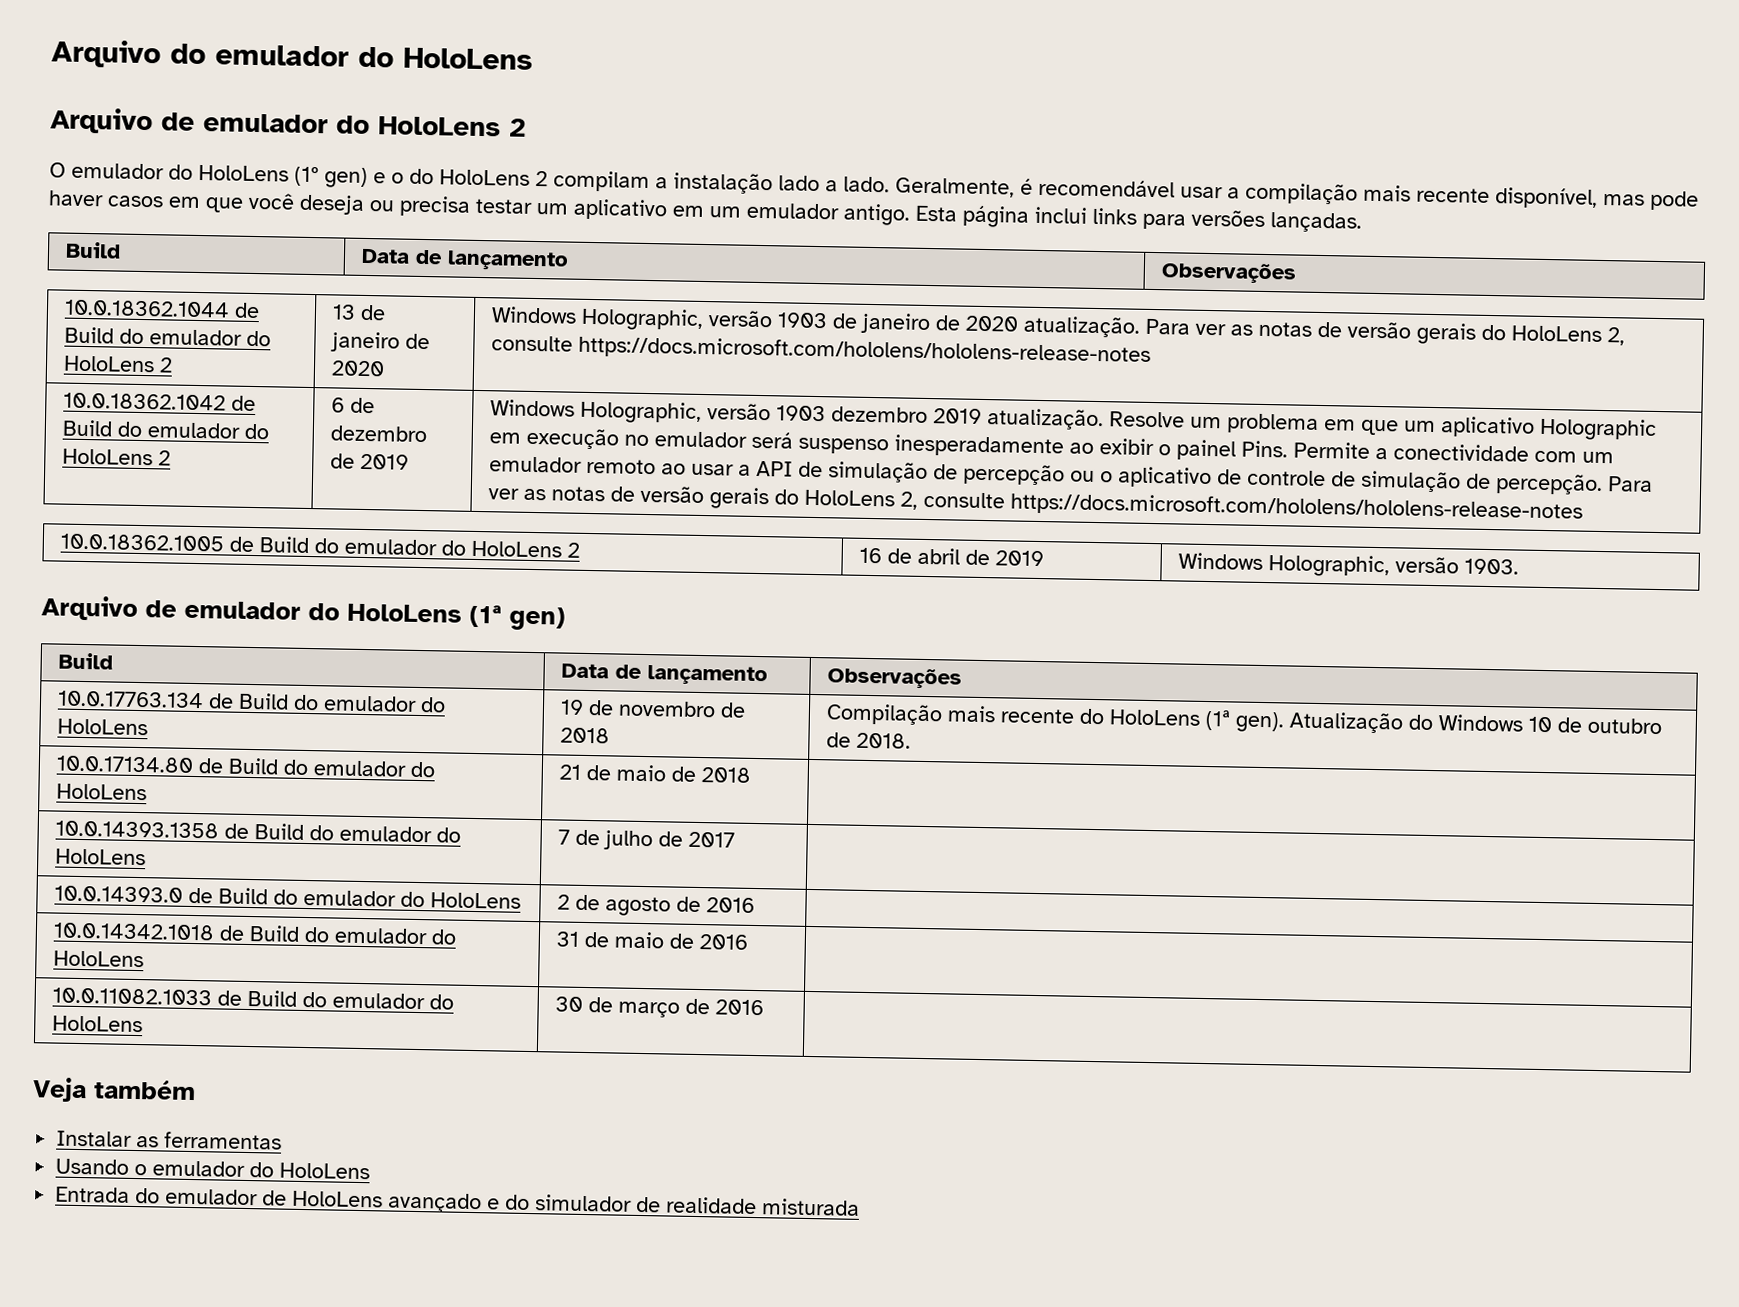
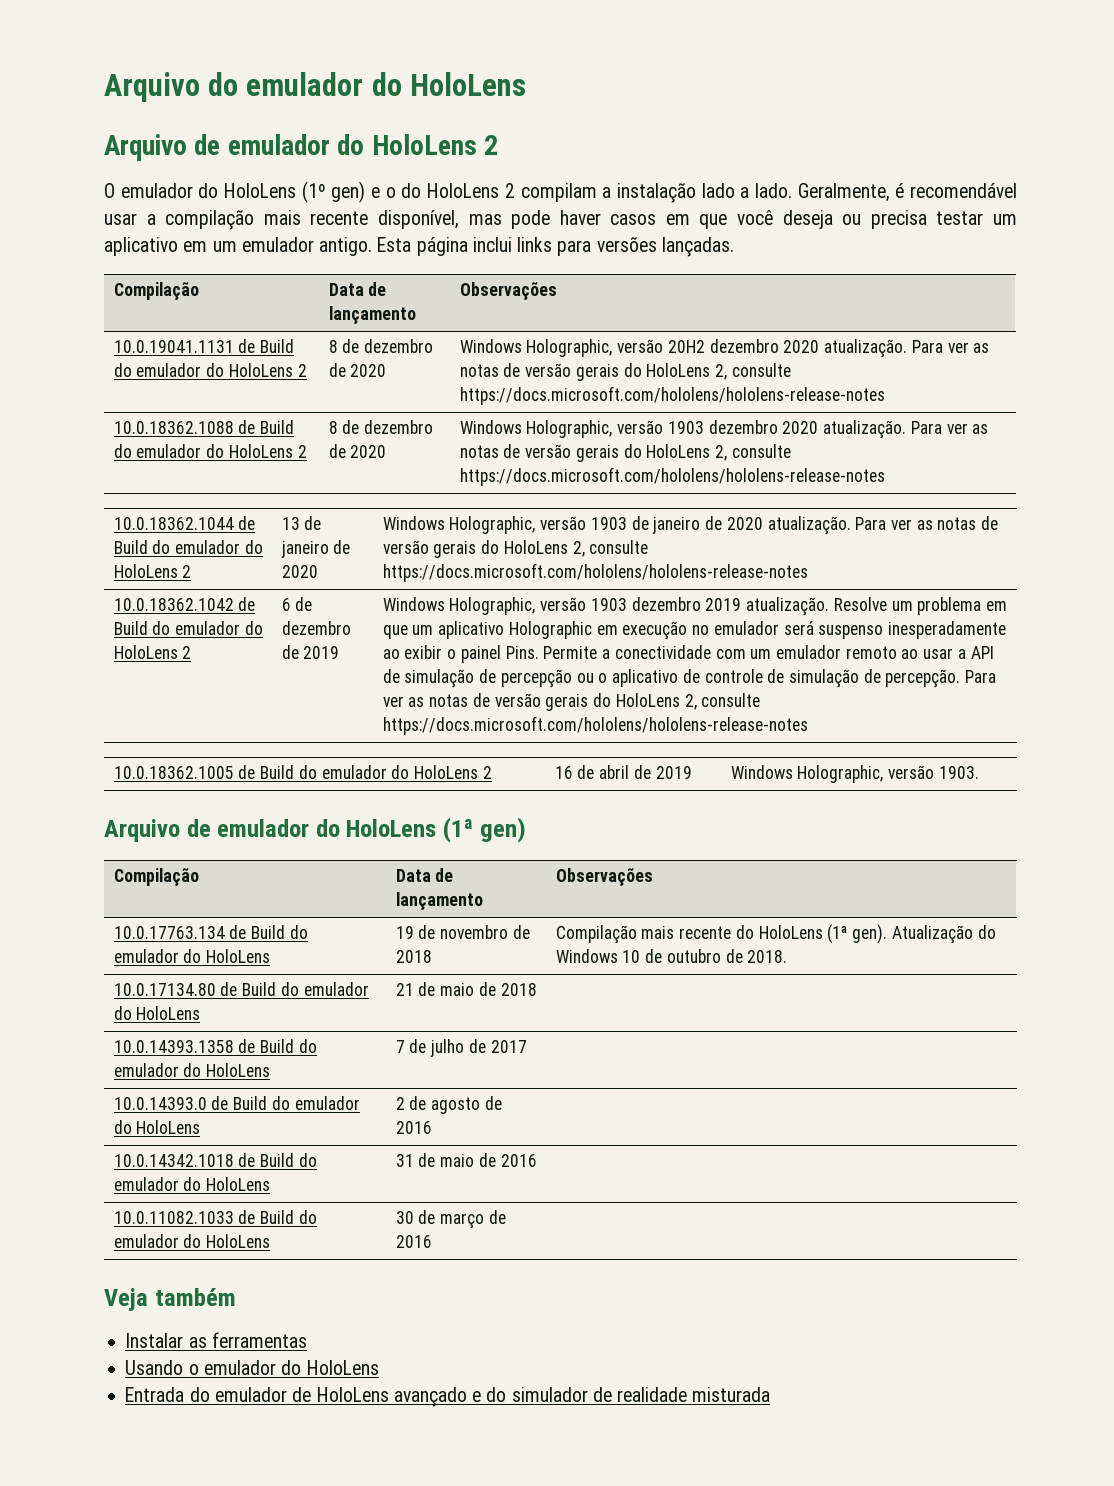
[64,241,121,259] [360,248,569,272] [1160,262,1296,285] Build | Data de lançamento | Observações -> [113,282,199,300] [328,282,387,296] [328,306,416,324] [459,282,557,300] [113,339,295,353] [113,363,307,377] [328,339,434,353] [328,363,387,377] [459,339,990,358] [459,363,791,381] [459,386,885,405] [113,420,295,434] [113,444,307,458] [328,420,434,434] [328,444,387,458] [459,420,989,439] [459,444,791,462] [459,467,885,486] Compilação | Data de lançamento | Observações // 10.0.19041.1131 de Build do emulador do HoloLens 2 | 8 de dezembro de 2020 | Windows Holographic, versão 20H2 dezembro 2020 atualização. Para ver as notas de versão gerais do HoloLens 2, consulte https://docs.microsoft.com/hololens/hololens-release-notes // 10.0.18362.1088 de Build do emulador do HoloLens 2 | 8 de dezembro de 2020 | Windows Holographic, versão 1903 dezembro 2020 atualização. Para ver as notas de versão gerais do HoloLens 2, consulte https://docs.microsoft.com/hololens/hololens-release-notes
[57,652,113,670] Build -> [113,868,199,886] Compilação

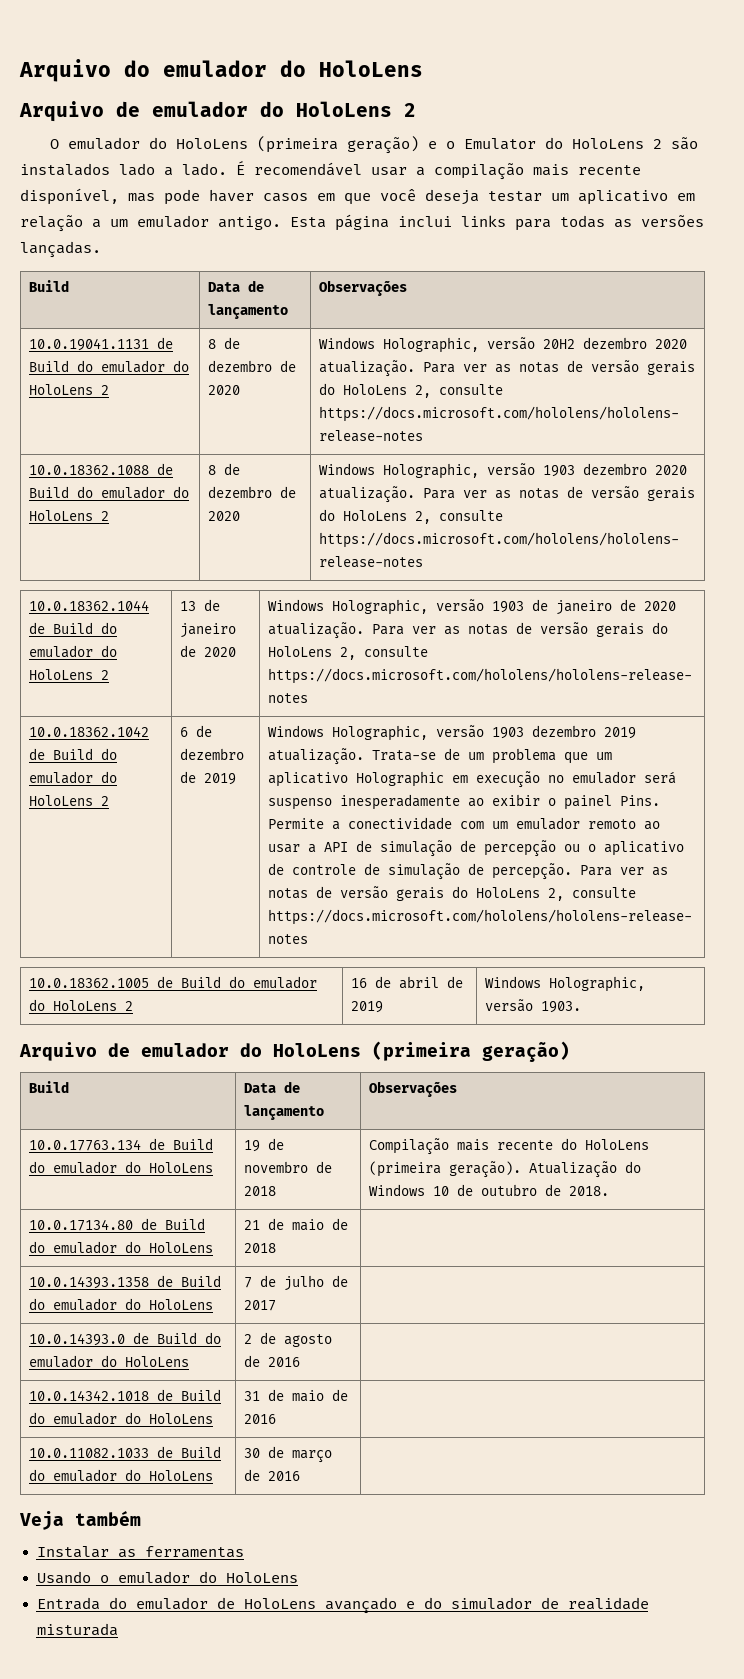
[301,181,366,203] (1º gen) -> [256,136,419,154] (primeira geração)
[401,183,696,203] do HoloLens 2 compilam a instalação -> [463,137,698,150] [20,163,110,176] Emulator do HoloLens 2 são instalados
[797,183,905,202] Geralmente, é -> [236,161,245,175] É
[842,210,927,229] ou precisa -> (479, 197) none
(208, 246) none -> [20,215,101,232] relação a
(592, 248) none -> [560,215,632,228] todas as
[113,282,199,300] Compilação -> [28,280,69,292] Build
[833,597,887,611] Resolve -> [371,748,460,761] Trata-se de
[986,601,1008,611] em -> (556, 756) none
[443,817,526,843] [113,868,199,886] (1ª gen) // Compilação -> [372,1041,570,1062] [28,1081,69,1093] (primeira geração) // Build
[827,924,888,944] (1ª gen). -> [368,1161,521,1178] (primeira geração).

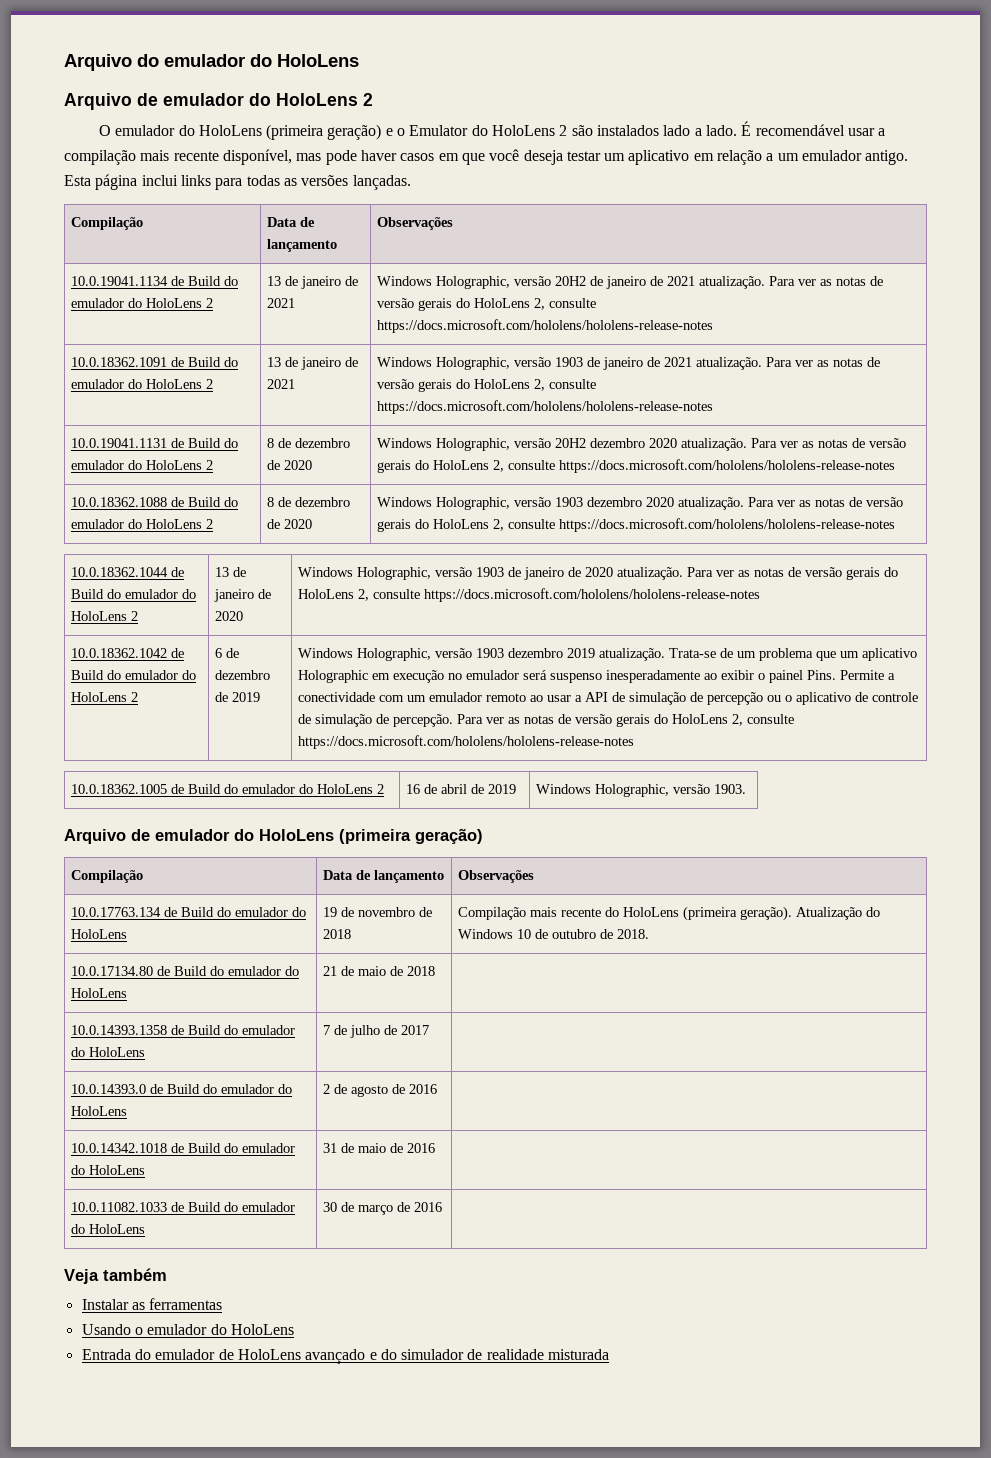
[28,280,69,292] [207,280,264,292] [207,304,288,319] [318,280,407,296] Build | Data de lançamento | Observações -> [71,217,144,230] [267,217,316,227] [267,239,338,252] [377,217,454,230] [71,276,239,286] [71,298,214,308] [267,276,359,289] [267,298,296,308] [377,276,884,289] [377,298,597,311] [377,319,714,333] [71,357,239,367] [71,379,214,389] [267,357,359,370] [267,379,296,389] [377,357,881,370] [377,379,597,392] [377,400,714,414] Compilação | Data de lançamento | Observações // 10.0.19041.1134 de Build do emulador do HoloLens 2 | 13 de janeiro de 2021 | Windows Holographic, versão 20H2 de janeiro de 2021 atualização. Para ver as notas de versão gerais do HoloLens 2, consulte https://docs.microsoft.com/hololens/hololens-release-notes // 10.0.18362.1091 de Build do emulador do HoloLens 2 | 13 de janeiro de 2021 | Windows Holographic, versão 1903 de janeiro de 2021 atualização. Para ver as notas de versão gerais do HoloLens 2, consulte https://docs.microsoft.com/hololens/hololens-release-notes
[28,1081,69,1093] Build -> [71,870,144,883] Compilação

